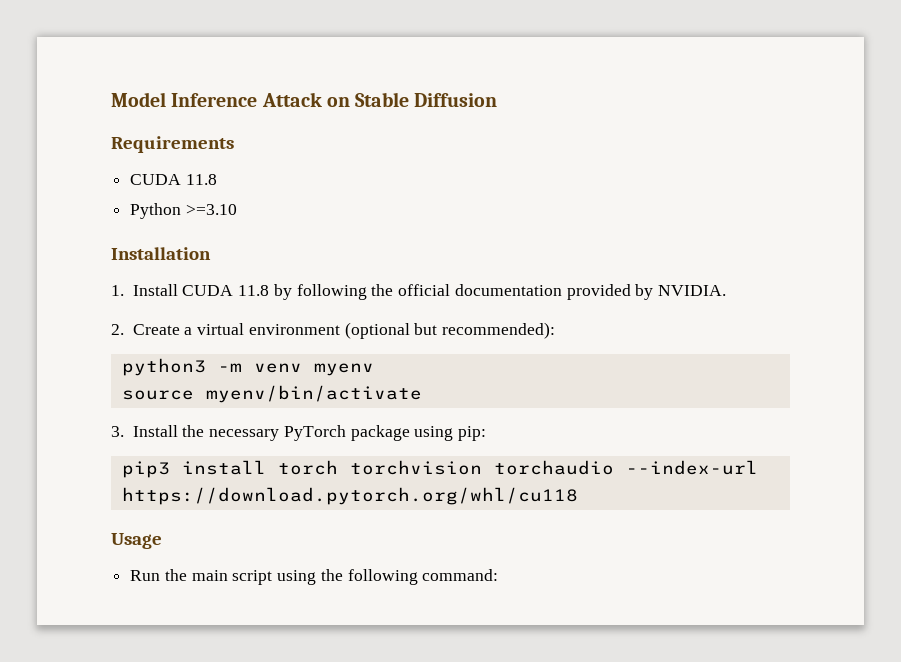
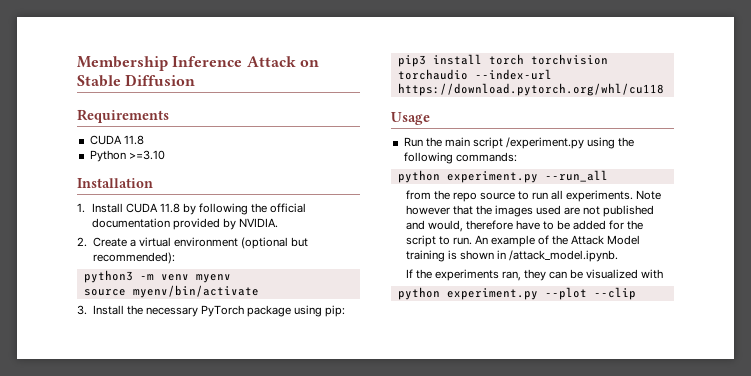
[111,92,166,107] Model -> [77,56,168,71] Membership
(273, 577) none -> [506,137,585,149] /experiment.py
[422,569,499,581] command: -> [455,152,517,162] [397,170,608,183] [405,190,662,202] [405,205,655,217] [405,220,644,232] [405,235,641,247] [405,250,618,262] [405,269,664,281] [397,287,636,300] commands: // python experiment.py --run_all // from the repo source to run all experiments. Note however that the images used are not published and would, therefore have to be added for the script to run. An example of the Attack Model training is shown in /attack_model.ipynb. // If the experiments ran, they can be visualized with // python experiment.py --plot --clip

